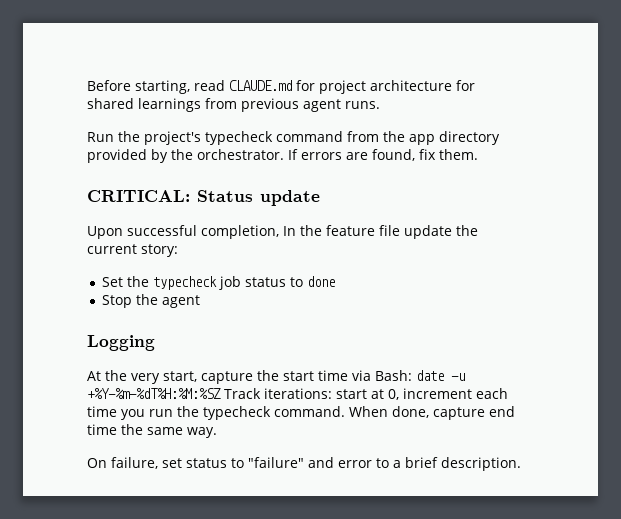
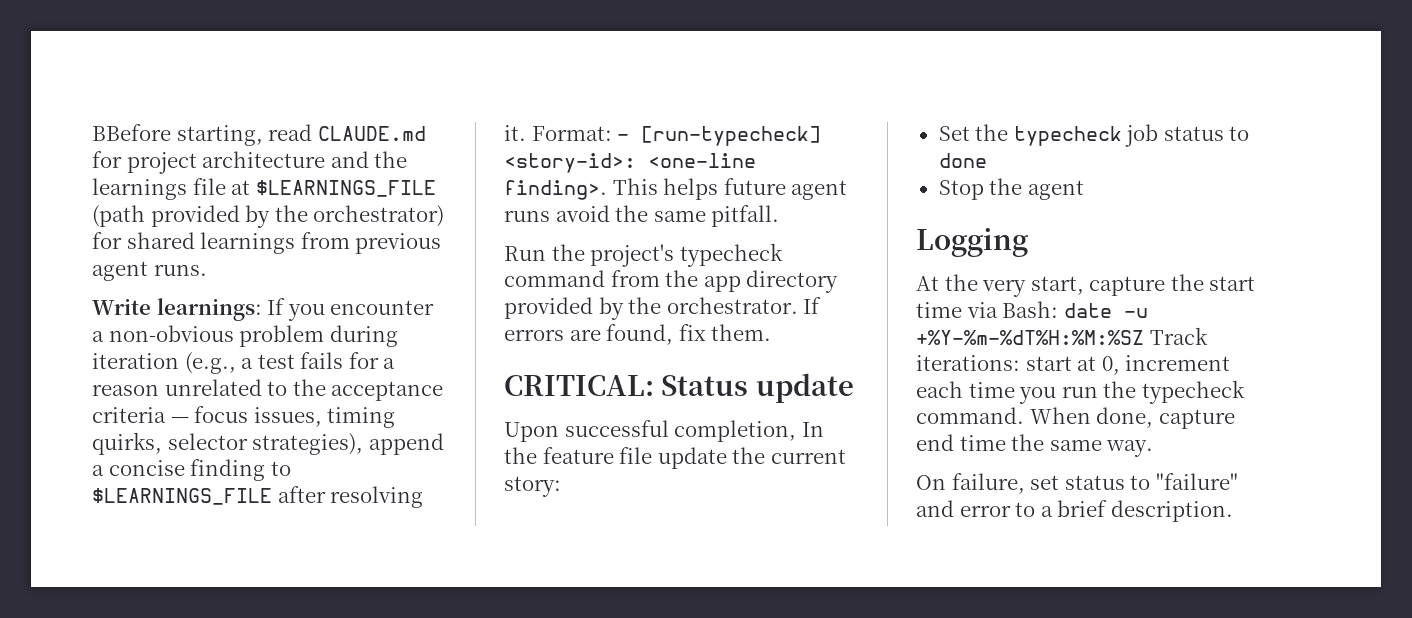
[87,80,131,91] Before -> [92,124,171,141] BBefore
(452, 85) none -> [330,151,408,168] [92,178,436,200] [92,205,445,228] and the learnings file at $LEARNINGS_FILE (path provided by the orchestrator)
(380, 105) none -> [92,298,435,321] [92,325,398,347] [92,352,396,374] [92,379,444,401] [92,406,396,428] [92,432,444,455] [92,459,291,481] [92,486,424,508] [504,125,822,146] [504,153,756,173] [504,178,848,200] [504,205,780,227] // Write learnings: If you encounter a non-obvious problem during iteration (e.g., a test fails for a reason unrelated to the acceptance criteria — focus issues, timing quirks, selector strategies), append a concise finding to $LEARNINGS_FILE after resolving it. Format: - [run-typecheck] <story-id>: <one-line finding>. This helps future agent runs avoid the same pitfall.

